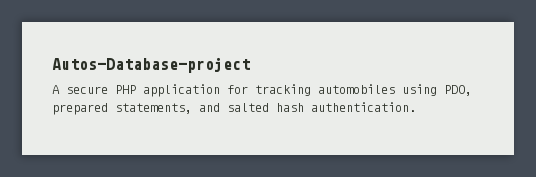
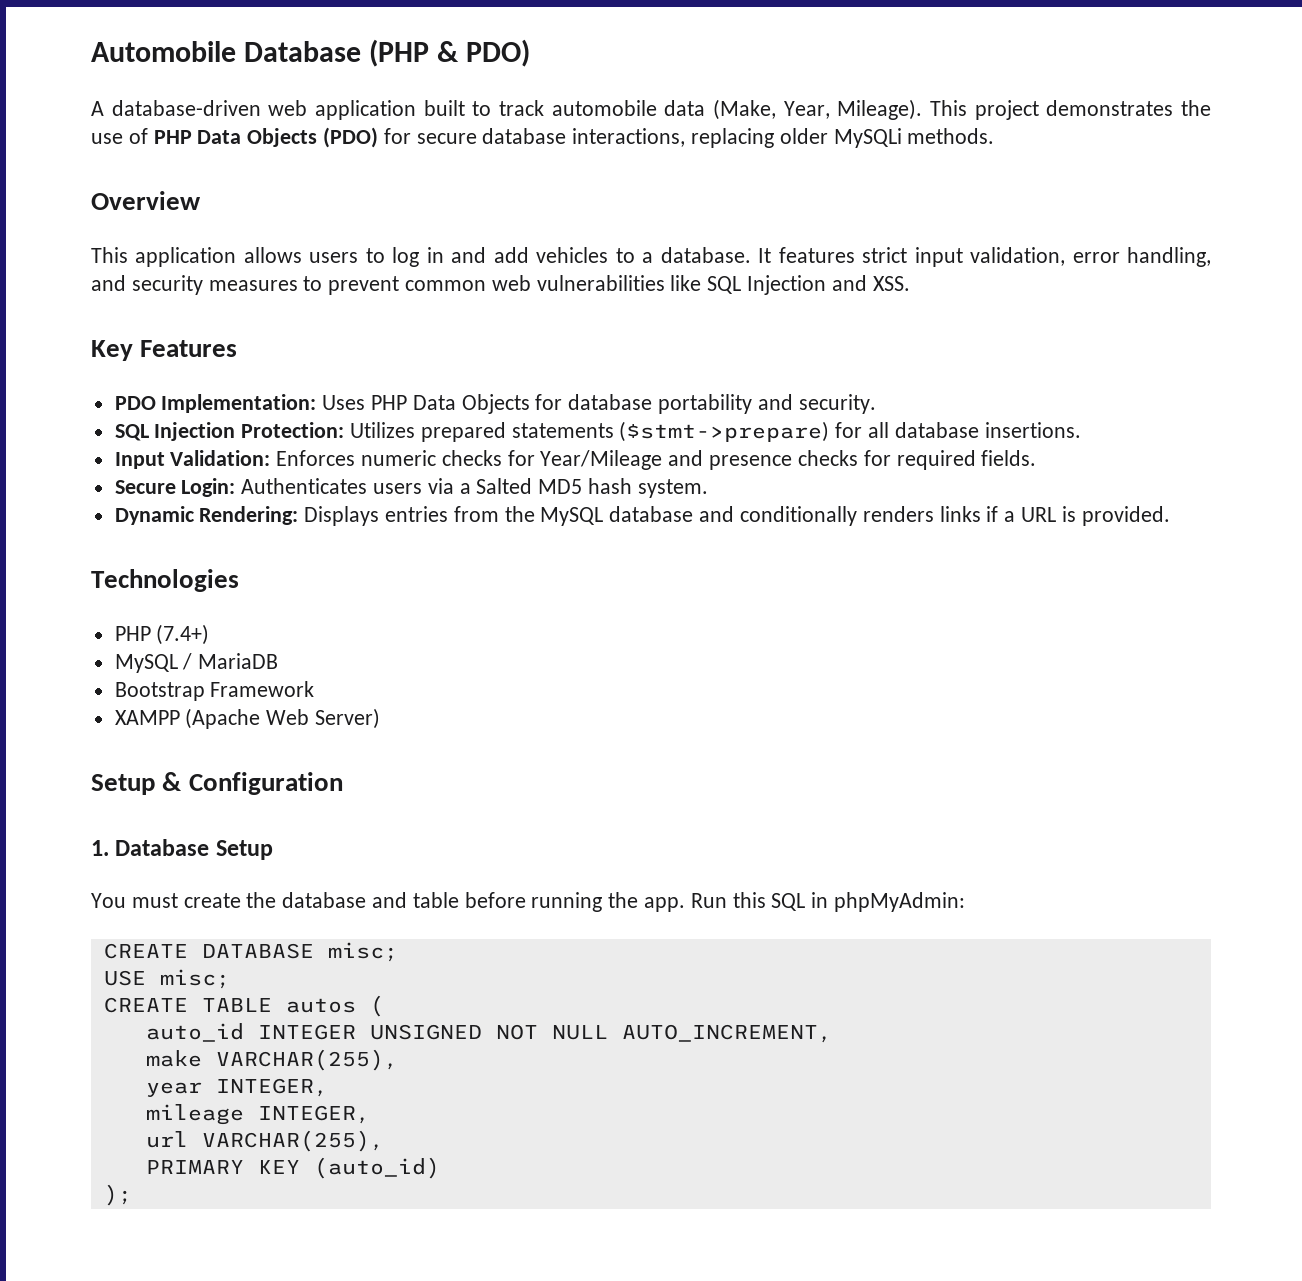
[52,57,250,73] [52,84,472,97] [52,102,416,115] Autos-Database-project // A secure PHP application for tracking automobiles using PDO, prepared statements, and salted hash authentication. -> [91,39,531,67] [91,99,1211,120] [91,127,995,148] [91,191,201,210] [91,247,1211,267] [91,275,910,295] [91,340,238,361] [114,394,876,414] [114,421,1081,442] [114,450,1037,470] [114,478,708,498] [114,506,1170,526] [91,569,239,592] [114,624,210,645] [114,653,279,673] [114,681,315,701] [114,708,381,729] [91,772,343,795] [91,839,273,860] [91,892,966,912] [103,942,398,962] [103,969,230,989] [103,995,384,1017] [145,1023,832,1043] [145,1049,398,1071] [145,1078,328,1097] [145,1104,370,1125] [145,1130,384,1152] [145,1157,440,1179] [103,1184,132,1206] Automobile Database (PHP & PDO) // A database-driven web application built to track automobile data (Make, Year, Mileage). This project demonstrates the use of PHP Data Objects (PDO) for secure database interactions, replacing older MySQLi methods. // Overview // This application allows users to log in and add vehicles to a database. It features strict input validation, error handling, and security measures to prevent common web vulnerabilities like SQL Injection and XSS. // Key Features // PDO Implementation: Uses PHP Data Objects for database portability and security. // SQL Injection Protection: Utilizes prepared statements ($stmt->prepare) for all database insertions. // Input Validation: Enforces numeric checks for Year/Mileage and presence checks for required fields. // Secure Login: Authenticates users via a Salted MD5 hash system. // Dynamic Rendering: Displays entries from the MySQL database and conditionally renders links if a URL is provided. // Technologies // PHP (7.4+) // MySQL / MariaDB // Bootstrap Framework // XAMPP (Apache Web Server) // Setup & Configuration // 1. Database Setup // You must create the database and table before running the app. Run this SQL in phpMyAdmin: // CREATE DATABASE misc; // USE misc; // CREATE TABLE autos ( // auto_id INTEGER UNSIGNED NOT NULL AUTO_INCREMENT, // make VARCHAR(255), // year INTEGER, // mileage INTEGER, // url VARCHAR(255), // PRIMARY KEY (auto_id) // );

